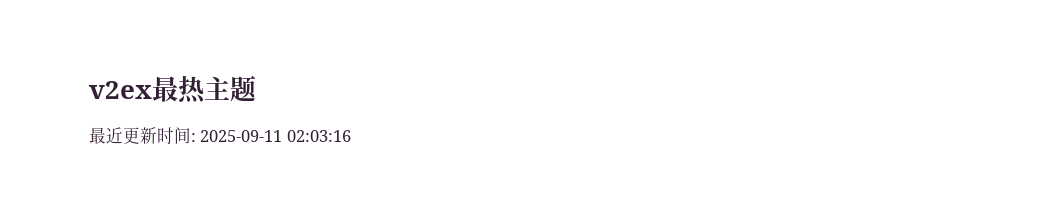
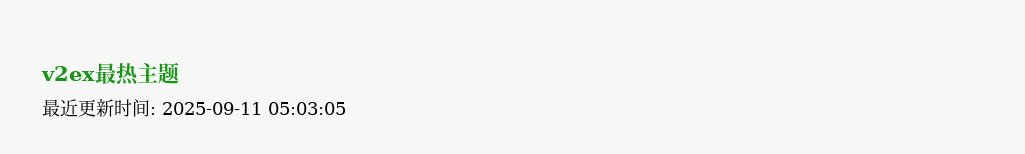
[286,130,351,142] 02:03:16 -> [268,102,346,115] 05:03:05

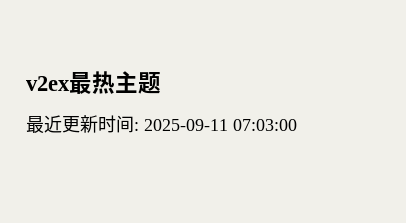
[268,102,346,115] 05:03:05 -> [233,119,297,131] 07:03:00

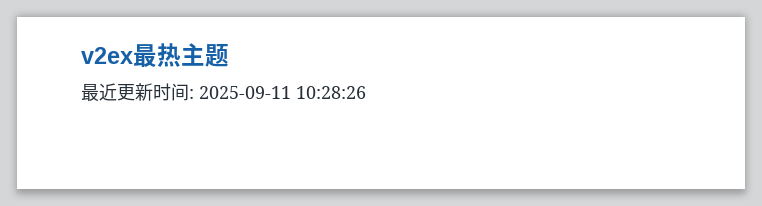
[233,119,297,131] 07:03:00 -> [296,86,366,99] 10:28:26

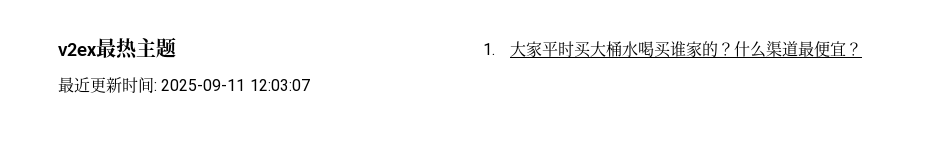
[296,86,366,99] 10:28:26 -> [249,79,310,91] [483,41,863,58] 12:03:07 // 1.大家平时买大桶水喝买谁家的？什么渠道最便宜？

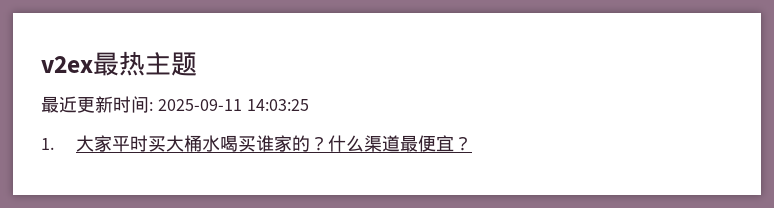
[249,79,310,91] 12:03:07 -> [246,99,309,111] 14:03:25

